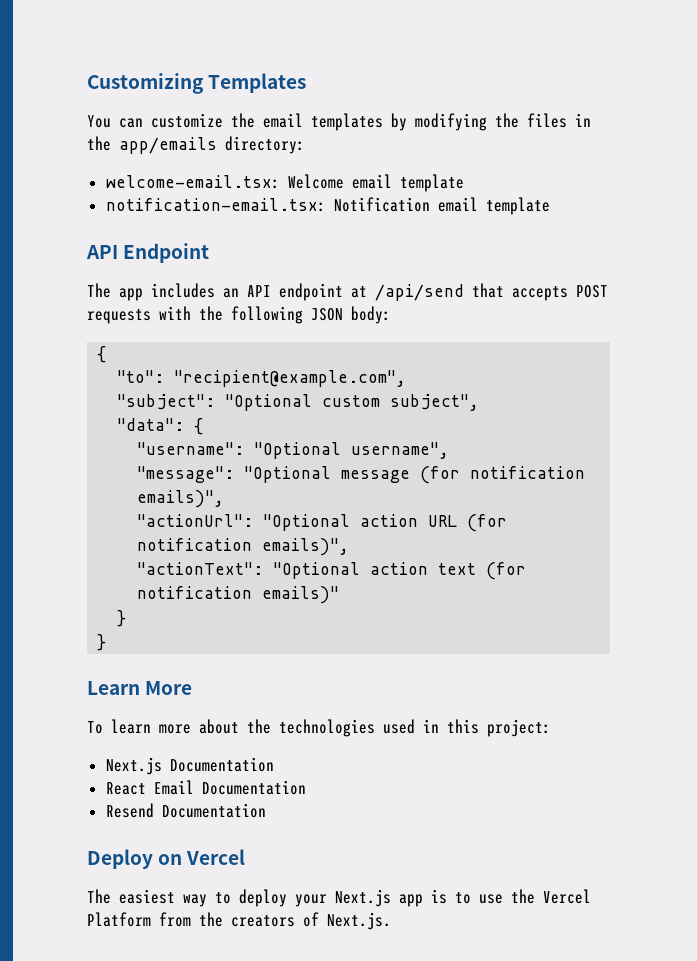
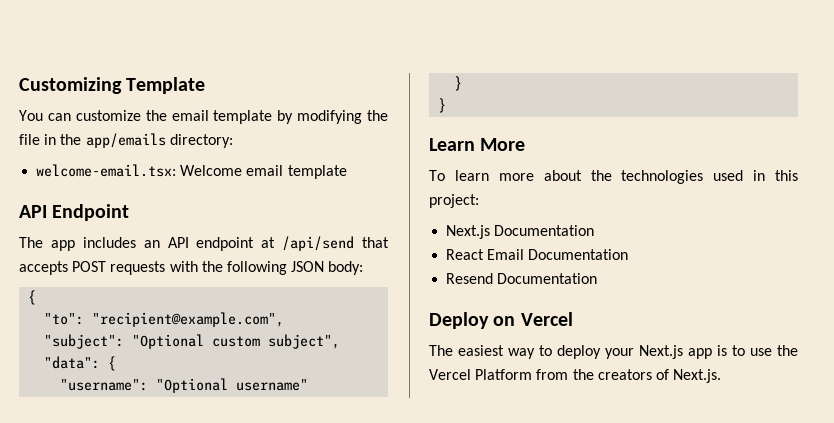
[208,73,307,93] Templates -> [126,77,206,94] Template
[311,113,383,131] templates -> [213,110,273,124] template
[527,113,567,128] files -> [19,134,40,145] file
[105,197,550,215] // notification-email.tsx: Notification email template -> (347, 172) none
[351,442,450,459] [137,466,586,484] [137,490,225,508] [137,514,508,532] [137,538,350,556] [137,562,527,580] [137,586,340,604] username", // "message": "Optional message (for notification emails)", // "actionUrl": "Optional action URL (for notification emails)", // "actionText": "Optional action text (for notification emails)" -> [236,379,309,391] username"

